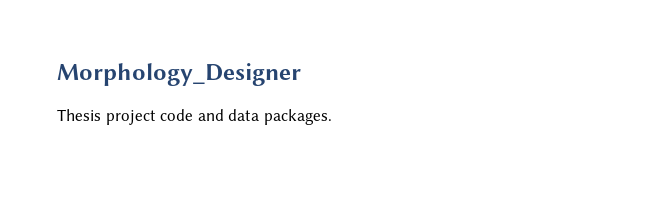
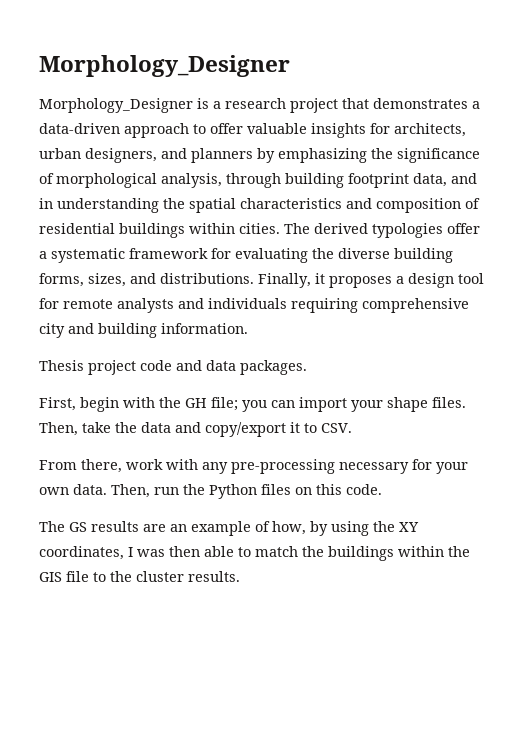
[57,63,301,86] Morphology_Designer -> [39,55,290,77] [39,98,480,113] [39,123,466,138] [39,148,480,163] [39,173,477,188] [39,198,480,213] [39,223,480,238] [39,248,453,263] [39,273,484,288] [39,298,469,313] [39,323,248,338] Morphology_Designer // Morphology_Designer is a research project that demonstrates a data-driven approach to offer valuable insights for architects, urban designers, and planners by emphasizing the significance of morphological analysis, through building footprint data, and in understanding the spatial characteristics and composition of residential buildings within cities. The derived typologies offer a systematic framework for evaluating the diverse building forms, sizes, and distributions. Finally, it proposes a design tool for remote analysts and individuals requiring comprehensive city and building information.
(332, 117) none -> [39,397,466,412] [39,422,352,437] [39,459,468,474] [39,484,382,499] [39,521,419,536] [39,546,470,561] [39,571,240,582] // First, begin with the GH file; you can import your shape files. Then, take the data and copy/export it to CSV. // From there, work with any pre-processing necessary for your own data. Then, run the Python files on this code. // The GS results are an example of how, by using the XY coordinates, I was then able to match the buildings within the GIS file to the cluster results.

